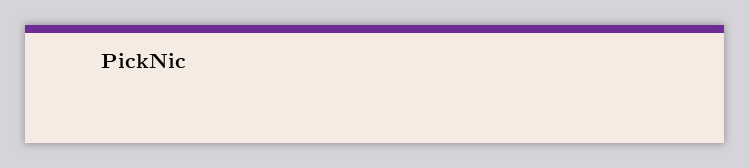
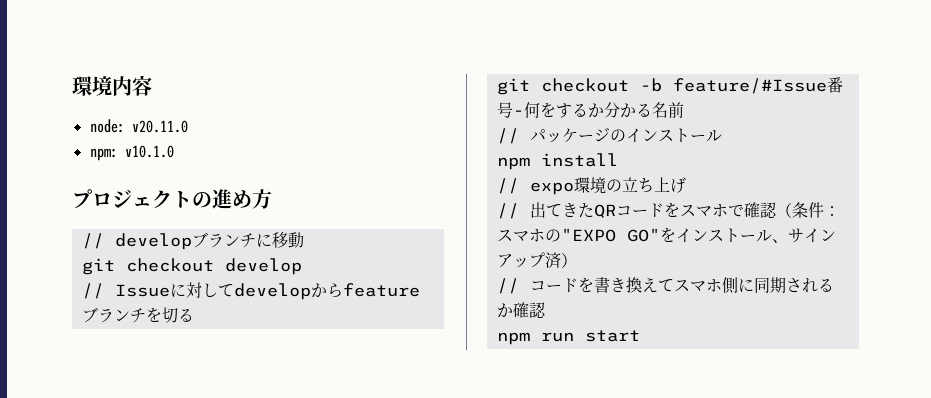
[101,53,186,68] PickNic -> [72,75,152,96] [89,119,188,133] [89,145,174,161] [72,189,272,209] [81,232,304,250] [81,258,302,275] [81,282,420,300] [81,307,194,323] [496,77,843,95] [496,102,684,118] [496,127,722,144] [496,153,618,170] [496,177,686,195] [496,202,840,219] [496,227,836,243] [496,252,577,268] [496,277,834,294] [496,302,546,318] [496,330,640,345] 環境内容 // node: v20.11.0 // npm: v10.1.0 // プロジェクトの進め方 // // developブランチに移動 // git checkout develop // // Issueに対してdevelopからfeatureブランチを切る // git checkout -b feature/#Issue番号-何をするか分かる名前 // // パッケージのインストール // npm install // // expo環境の立ち上げ // // 出てきたQRコードをスマホで確認（条件：スマホの"EXPO GO"をインストール、サインアップ済） // // コードを書き換えてスマホ側に同期されるか確認 // npm run start

